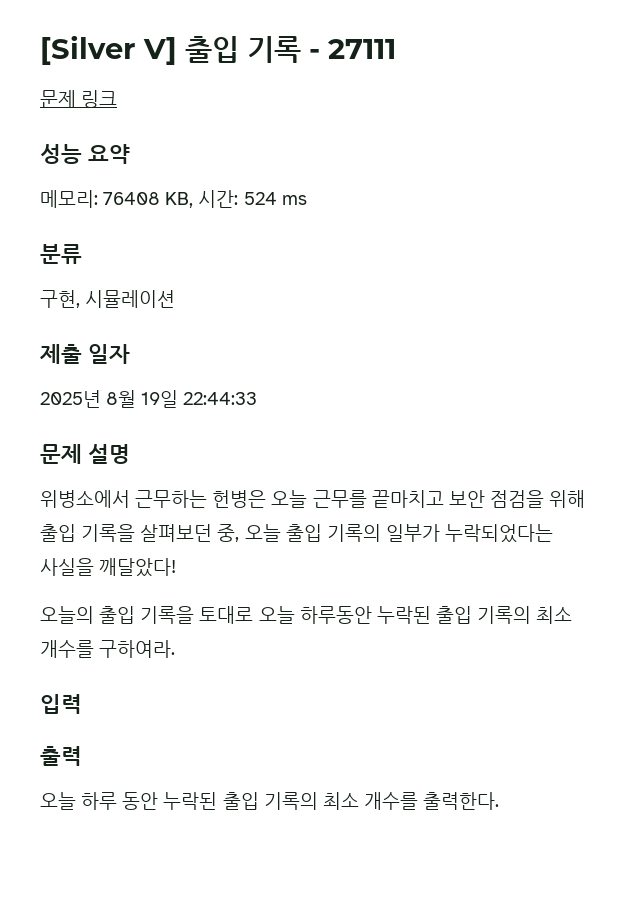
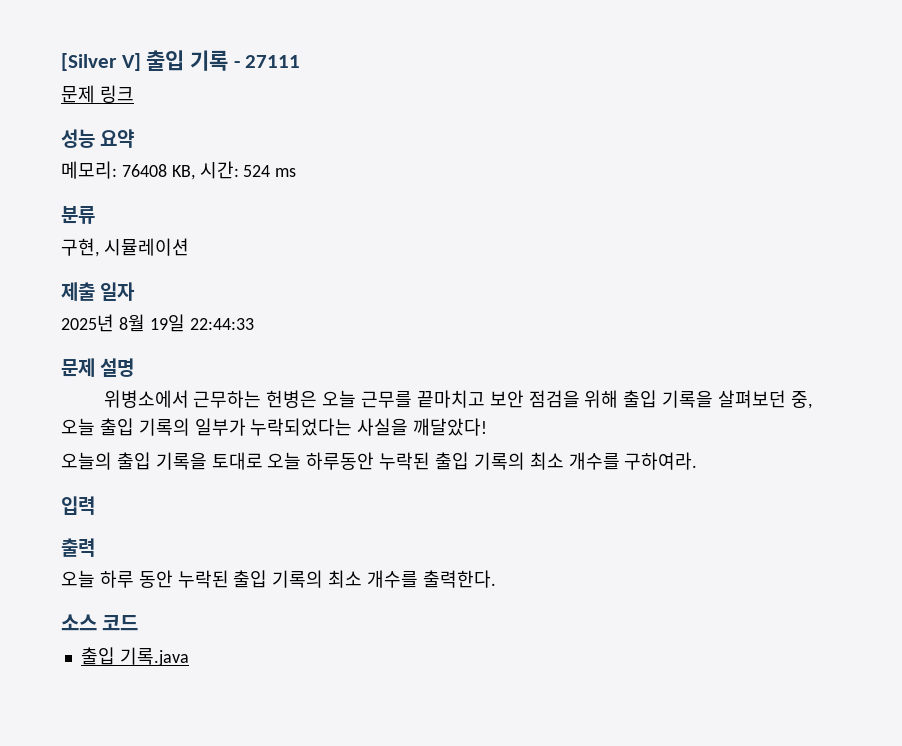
(500, 801) none -> [61,614,139,631] [80,647,189,666] // 소스 코드 // 출입 기록.java

